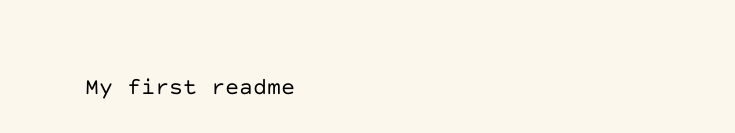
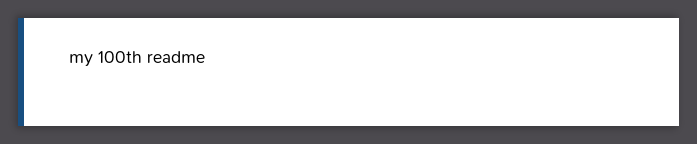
[85,78,197,99] My first -> [69,51,142,67] my 100th

